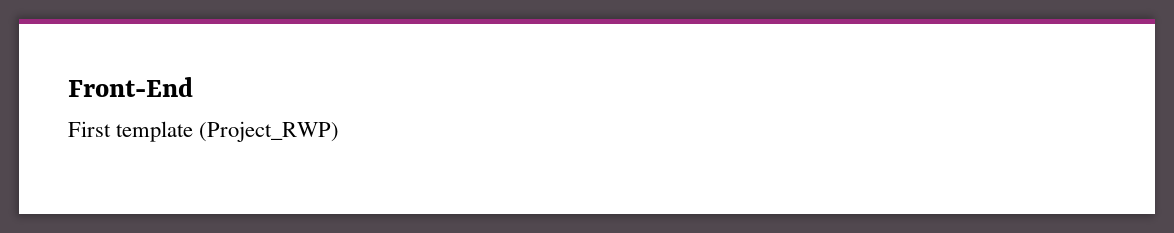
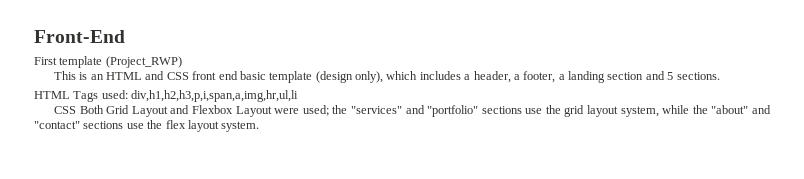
(340, 131) none -> [53,71,720,83] [34,90,299,102] [53,105,771,117] [34,120,260,132] // This is an HTML and CSS front end basic template (design only), which includes a header, a footer, a landing section and 5 sections. // HTML Tags used: div,h1,h2,h3,p,i,span,a,img,hr,ul,li // CSS Both Grid Layout and Flexbox Layout were used; the "services" and "portfolio" sections use the grid layout system, while the "about" and "contact" sections use the flex layout system.

